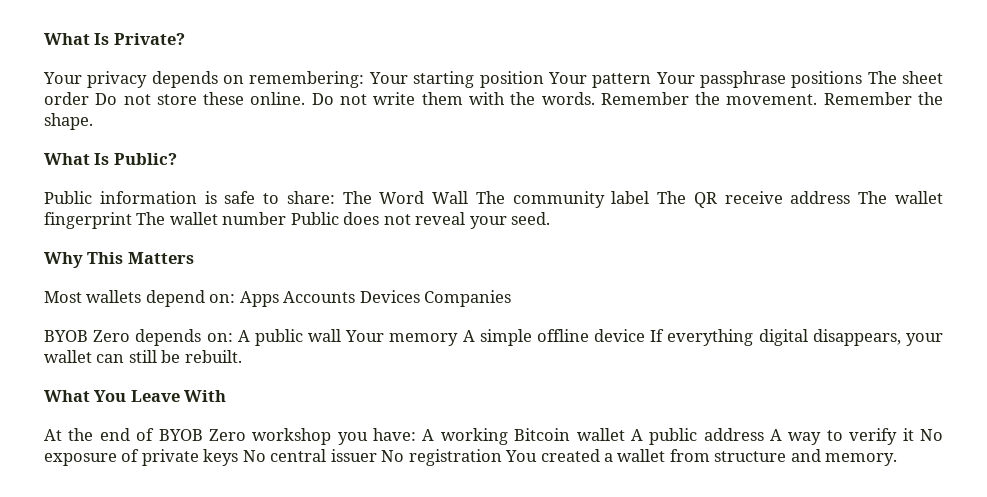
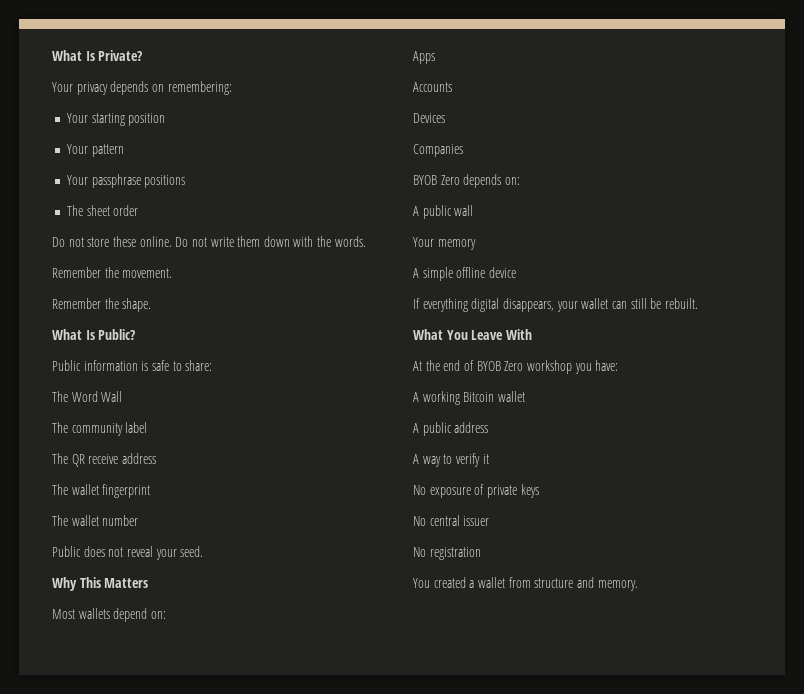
(365, 79) none -> (232, 88) //
(544, 79) none -> (166, 119) //
(652, 80) none -> (124, 150) //
(863, 79) none -> (186, 181) //
(89, 98) none -> (139, 210) //
(463, 98) none -> [263,236,290,247] down
(595, 98) none -> (366, 241) //
(818, 99) none -> (173, 273) //
(335, 197) none -> (213, 365) //
(469, 197) none -> (123, 396) //
(650, 197) none -> (148, 427) //
(851, 197) none -> (156, 458) //
(132, 220) none -> (151, 491) //
(287, 218) none -> (139, 520) //
(236, 298) none -> (166, 615) //
(279, 299) none -> (435, 57) //
(356, 297) none -> (452, 87) //
(420, 296) none -> (445, 118) //
(233, 337) none -> (520, 181) //
(342, 335) none -> (474, 210) //
(459, 339) none -> (476, 244) //
(646, 335) none -> (516, 272) //
(417, 434) none -> (619, 365) //
(625, 434) none -> (525, 396) //
(764, 434) none -> (489, 427) //
(914, 434) none -> (489, 459) //
(239, 457) none -> (539, 491) //
(377, 455) none -> (490, 521) //
(502, 457) none -> (481, 553) //

